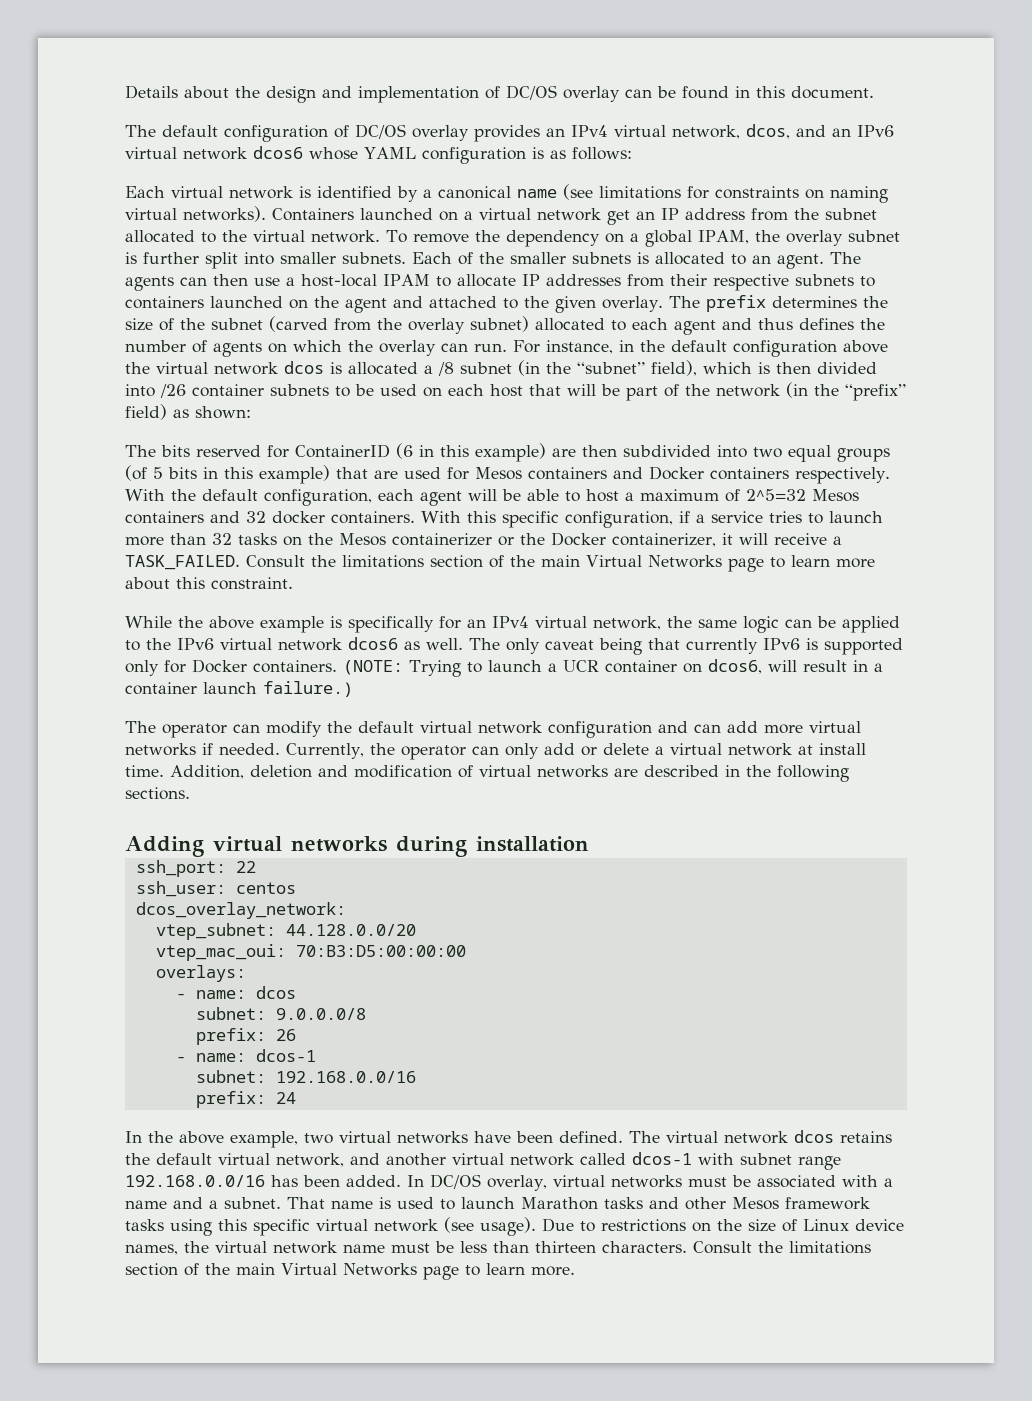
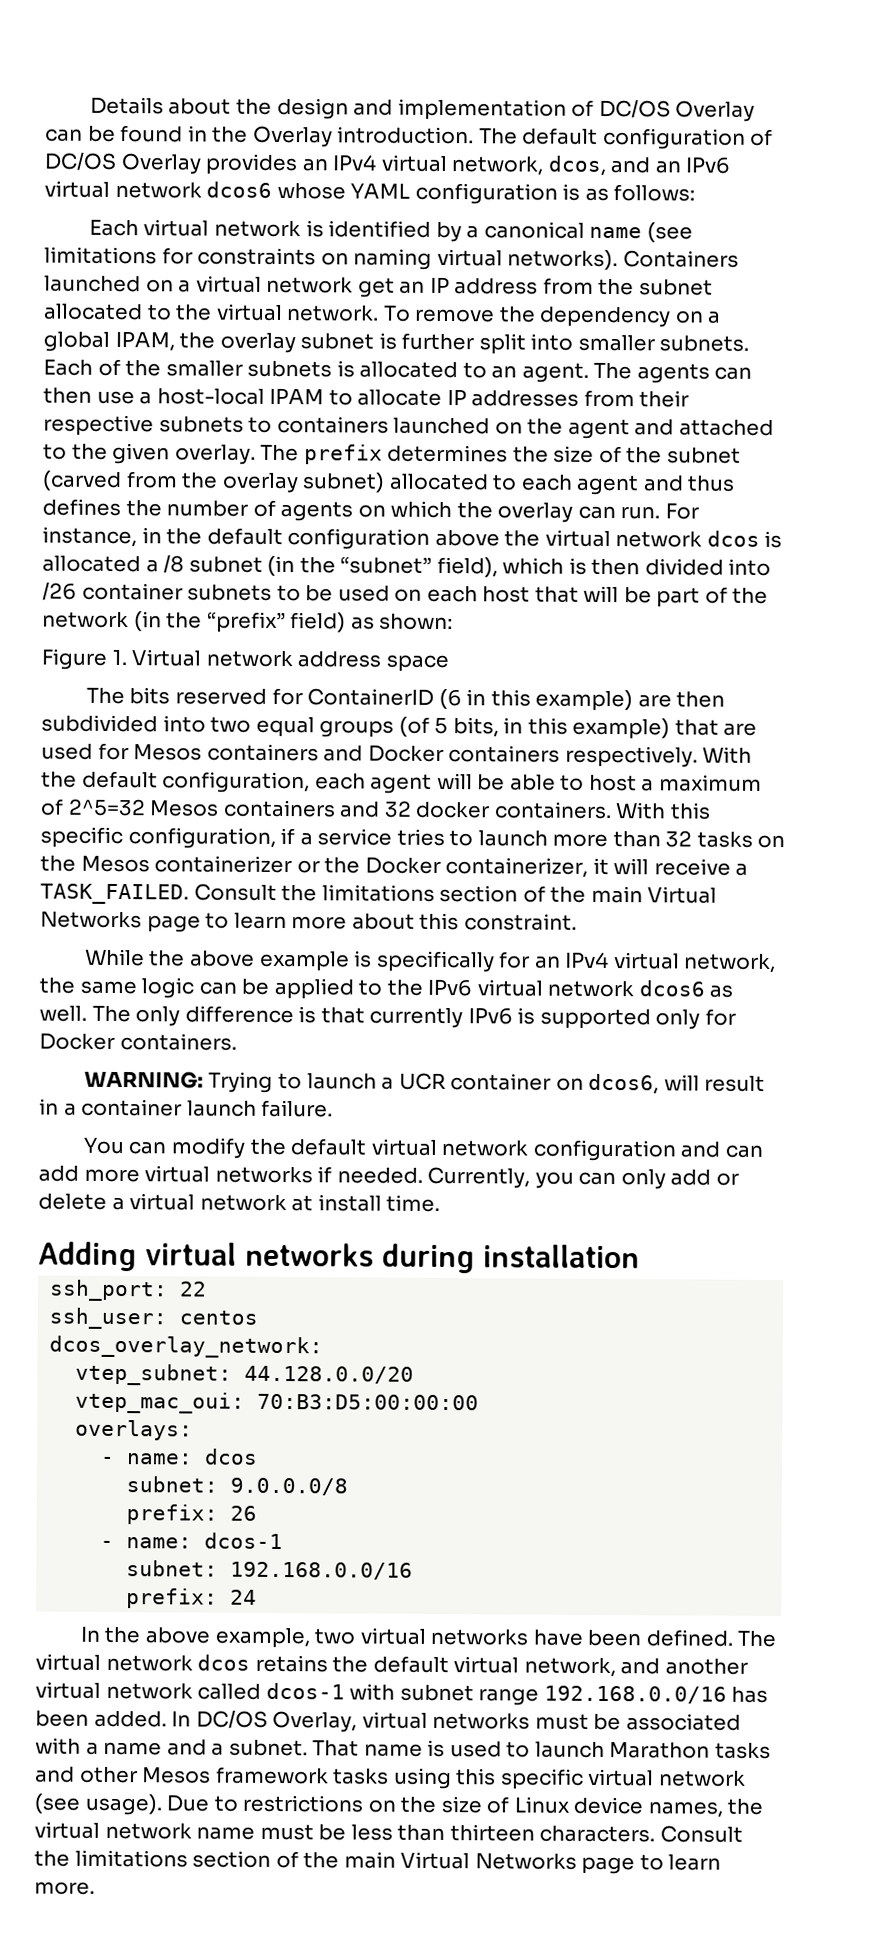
[563,86,620,102] overlay -> [675,100,756,122] Overlay
[756,86,874,99] this document. // -> [212,125,475,148] the Overlay introduction.
[412,125,469,141] overlay -> [120,153,201,175] Overlay
(251, 412) none -> [41,648,449,673] // Figure 1. Virtual network address space
[168,467,197,479] bits -> [452,717,499,738] bits,
[545,638,642,655] caveat being -> [184,1005,317,1024] difference is
[343,660,403,675] (NOTE: -> [83,1070,204,1089] // WARNING:
[263,681,353,697] [125,721,227,738] failure.) // The operator -> [261,1099,334,1118] [82,1137,124,1155] failure. // You
[369,743,466,760] the operator -> [534,1171,574,1189] you
[170,765,849,782] [125,787,190,800] Addition, deletion and modification of virtual networks are described in the following sections. -> (441, 1203) none
[487,1175,547,1191] overlay, -> [272,1710,358,1733] Overlay,

